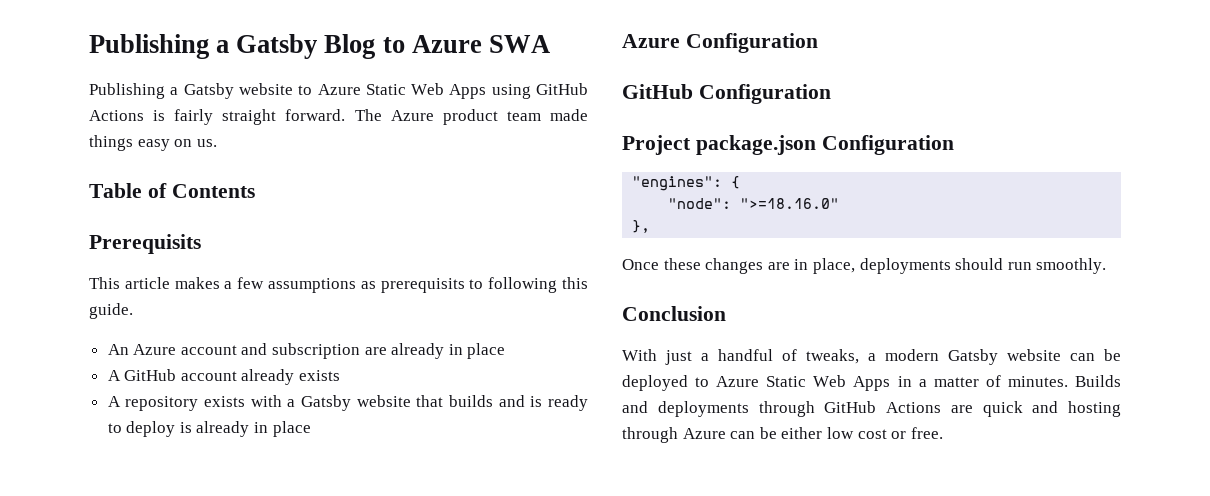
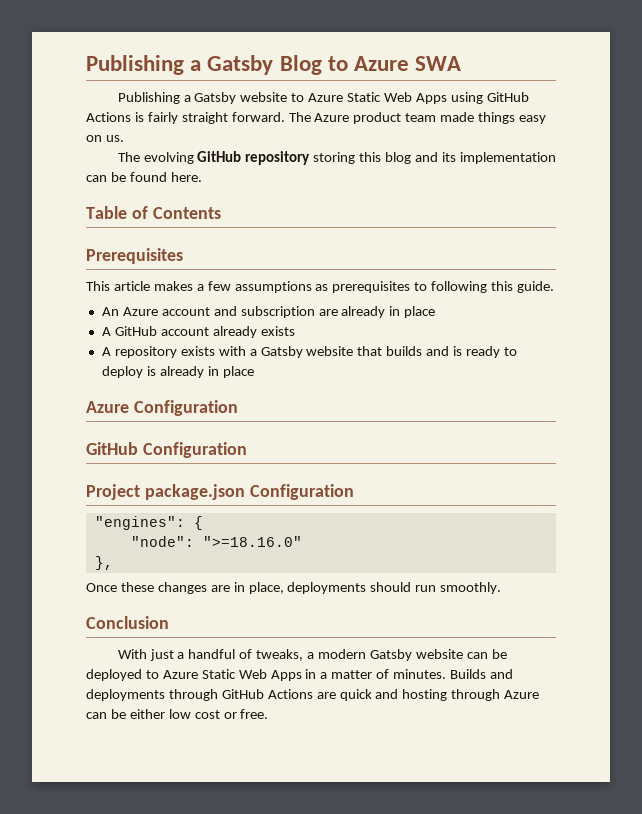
(217, 143) none -> [117,151,556,165] [86,172,202,182] // The evolving GitHub repository storing this blog and its implementation can be found here.
[89,234,201,254] Prerequisits -> [86,248,183,264] Prerequisites
[380,278,465,293] prerequisits -> [332,281,411,293] prerequisites

